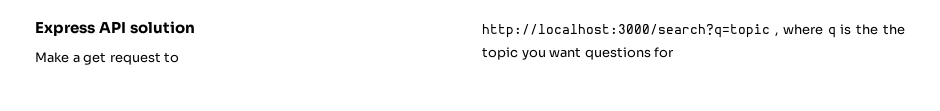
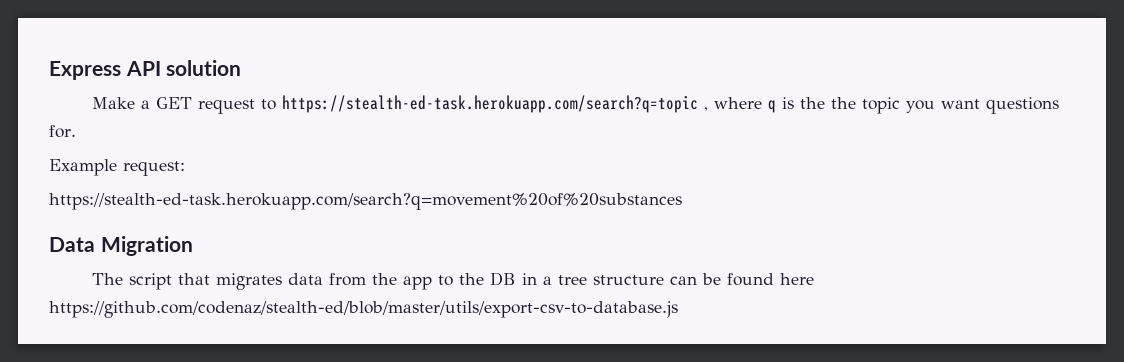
[83,52,107,65] get -> [155,97,192,109] GET
[482,24,770,38] http://localhost:3000/search?q=topic -> [281,95,698,113] https://stealth-ed-task.herokuapp.com/search?q=topic
[654,47,675,58] for -> [49,125,76,138] [49,159,185,176] [49,193,682,210] [49,236,193,256] [91,272,814,290] [49,301,678,318] for. // Example request: // https://stealth-ed-task.herokuapp.com/search?q=movement%20of%20substances // Data Migration // The script that migrates data from the app to the DB in a tree structure can be found here https://github.com/codenaz/stealth-ed/blob/master/utils/export-csv-to-database.js

